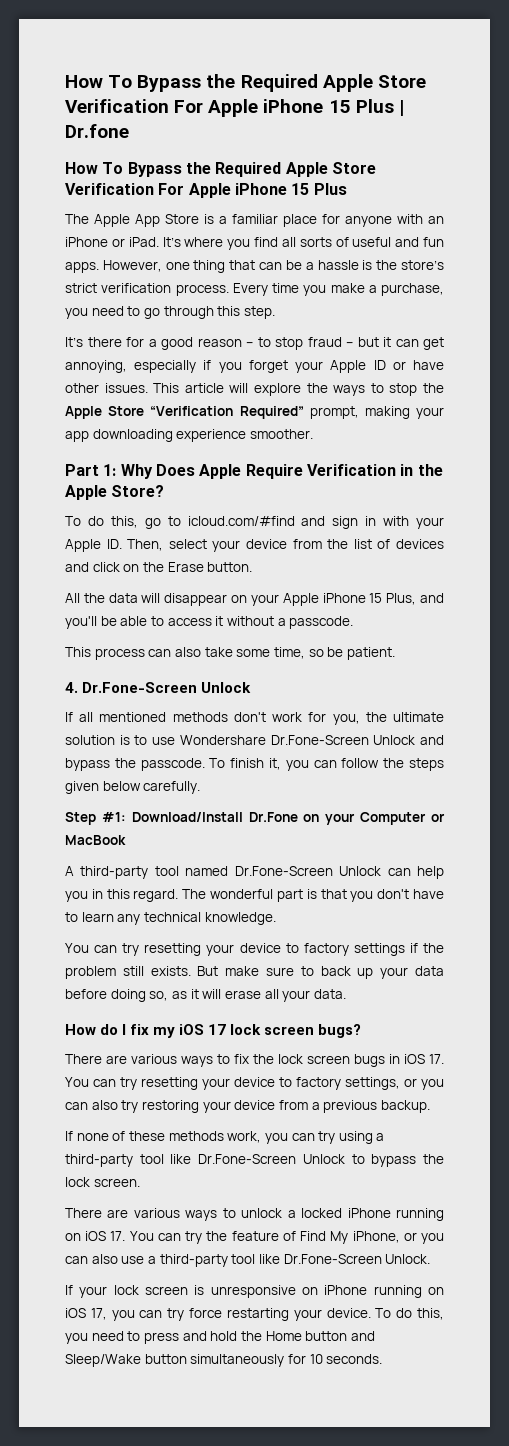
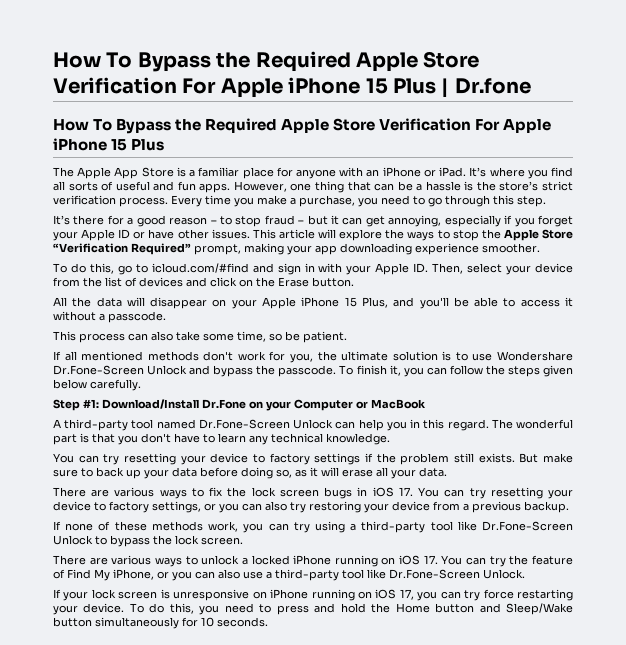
[65,464,443,479] [65,485,165,500] // Part 1: Why Does Apple Require Verification in the Apple Store? -> (540, 248) none
[65,682,252,693] // 4. Dr.Fone-Screen Unlock -> (347, 337) none
[65,1024,362,1038] // How do I fix my iOS 17 lock screen bugs? -> (447, 472) none

